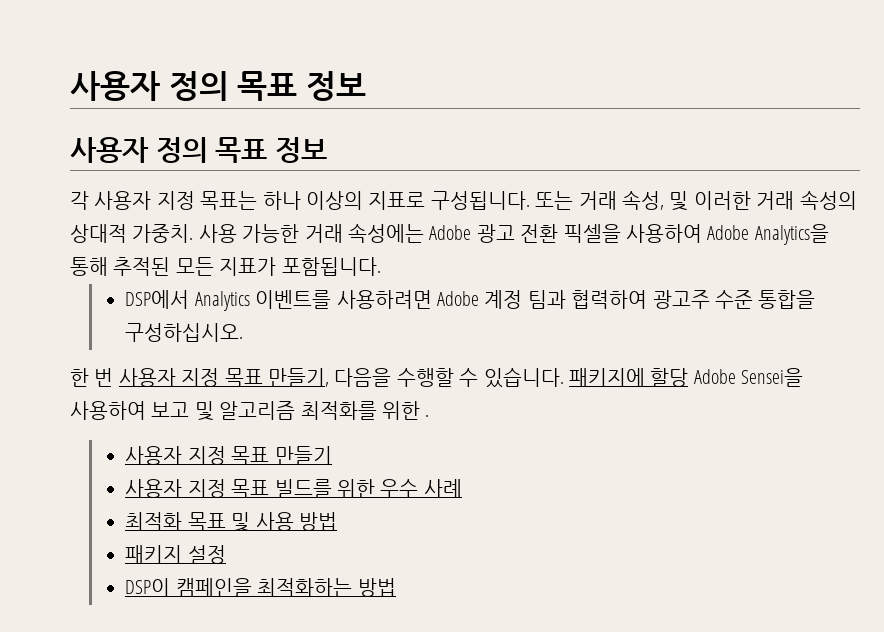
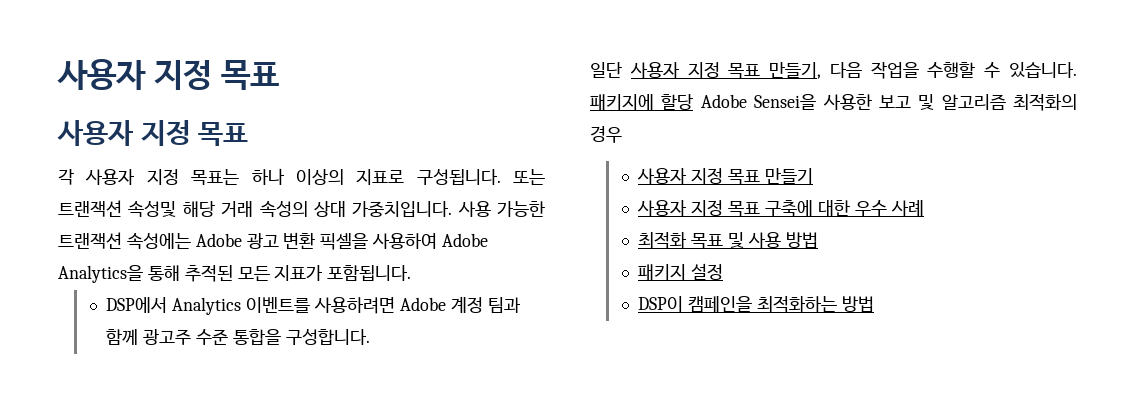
[70,71,366,101] [70,137,327,163] 사용자 정의 목표 정보 // 사용자 정의 목표 정보 -> [57,59,279,90] [57,120,249,146] 사용자 지정 목표 // 사용자 지정 목표
[578,190,857,211] [70,224,194,243] 거래 속성, 및 이러한 거래 속성의 상대적 가중치. -> [58,200,453,218] 트랜잭션 속성및 해당 거래 속성의 상대 가중치입니다.
[304,224,343,243] 거래 -> [58,232,122,249] 트랜잭션
[520,224,559,243] 전환 -> [283,232,316,249] 변환
[571,290,648,309] 협력하여 -> [106,329,139,345] 함께
[125,323,244,342] [70,368,114,387] 구성하십시오. // 한 번 -> [285,329,370,345] [590,62,622,78] 구성합니다. // 일단
[334,368,392,387] 다음을 -> [829,61,919,79] 다음 작업을
[70,401,146,420] 사용하여 -> [822,94,872,110] 사용한
[300,401,430,420] 최적화를 위한 . -> [1013,93,1077,111] [590,126,622,143] 최적화의 경우
[274,479,375,498] 빌드를 위한 -> [764,200,850,217] 구축에 대한

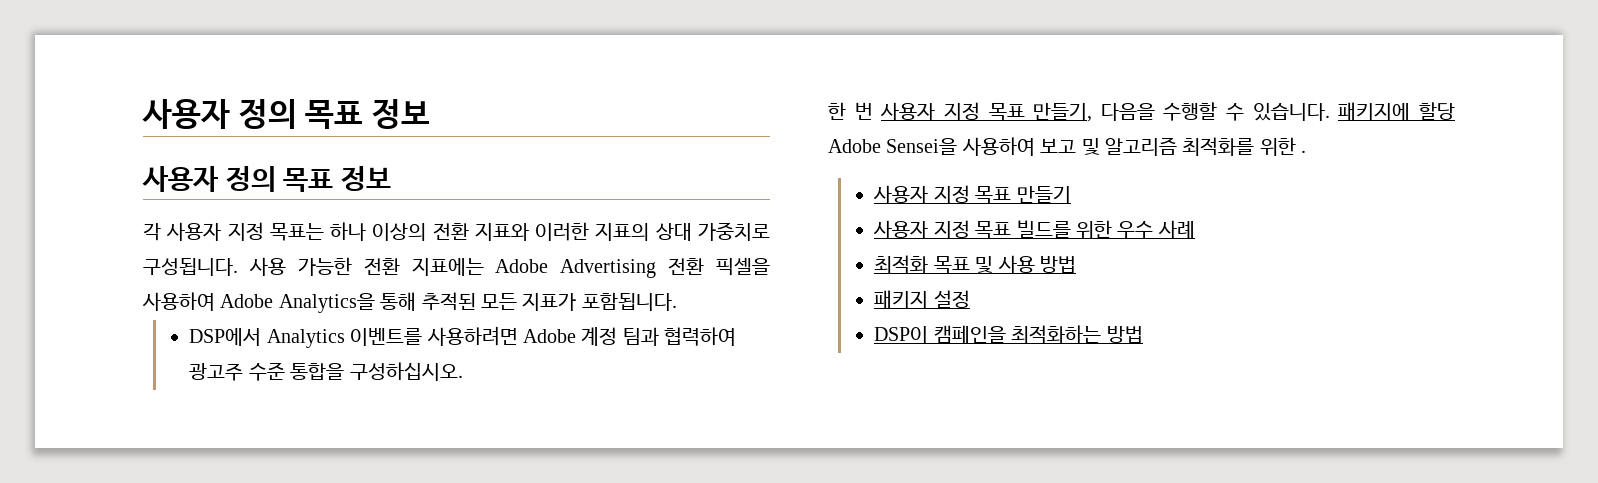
[57,59,279,90] [57,120,249,146] 사용자 지정 목표 // 사용자 지정 목표 -> [142,99,430,129] [142,166,391,192] 사용자 정의 목표 정보 // 사용자 정의 목표 정보
[356,169,545,185] [58,200,545,218] [58,232,316,250] 지표로 구성됩니다. 또는 트랜잭션 속성및 해당 거래 속성의 상대 가중치입니다. 사용 가능한 트랜잭션 속성에는 Adobe 광고 변환 -> [432,222,770,241] [143,257,705,278] 전환 지표와 이러한 지표의 상대 가중치로 구성됩니다. 사용 가능한 전환 지표에는 Adobe Advertising 전환
[106,329,139,345] 함께 -> [664,327,737,346] 협력하여
[285,329,370,345] [590,62,622,78] 구성합니다. // 일단 -> [349,362,463,381] [828,102,873,120] 구성하십시오. // 한 번
[829,61,919,79] 다음 작업을 -> [1100,103,1155,121] 다음을
[822,94,872,110] 사용한 -> [961,137,1035,156] 사용하여
[1013,93,1077,111] [590,126,622,143] 최적화의 경우 -> [1182,137,1307,156] 최적화를 위한 .
[764,200,850,217] 구축에 대한 -> [1016,220,1112,239] 빌드를 위한

